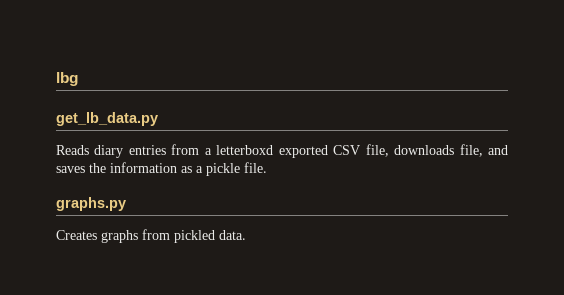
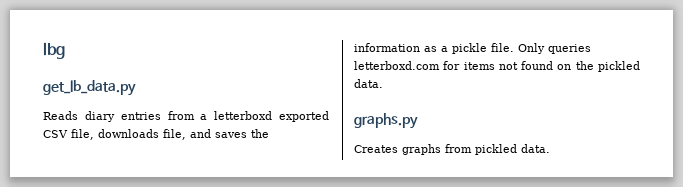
(267, 167) none -> [518,43,591,54] [354,61,640,72] [354,79,383,88] Only queries letterboxd.com for items not found on the pickled data.

